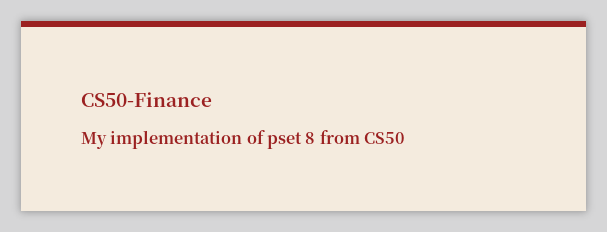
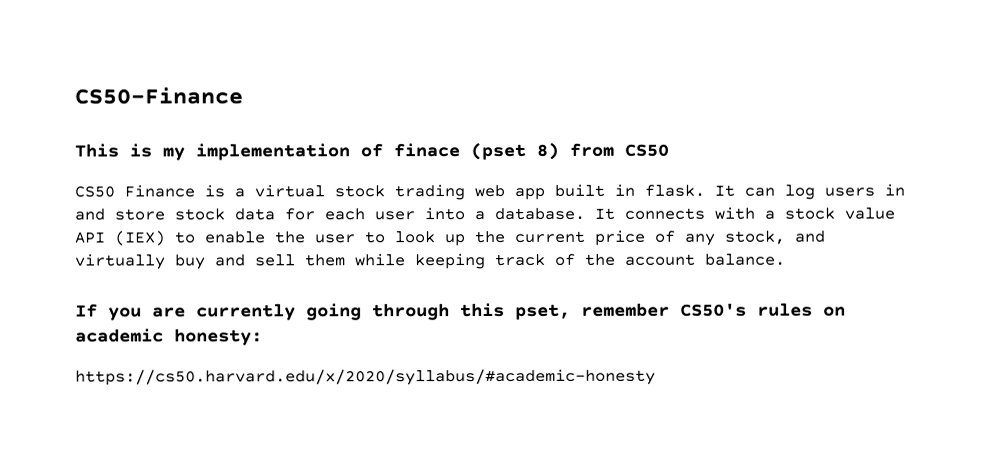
[81,130,404,149] My implementation of pset 8 from CS50 -> [74,142,669,161] [74,183,905,201] [74,206,895,221] [75,229,826,247] [75,253,786,270] [75,302,846,321] [75,328,263,346] [75,368,656,386] This is my implementation of finace (pset 8) from CS50 // CS50 Finance is a virtual stock trading web app built in flask. It can log users in and store stock data for each user into a database. It connects with a stock value API (IEX) to enable the user to look up the current price of any stock, and virtually buy and sell them while keeping track of the account balance. // If you are currently going through this pset, remember CS50's rules on academic honesty: // https://cs50.harvard.edu/x/2020/syllabus/#academic-honesty

